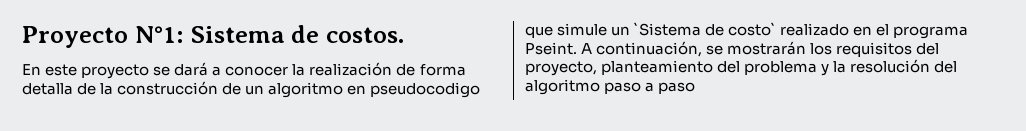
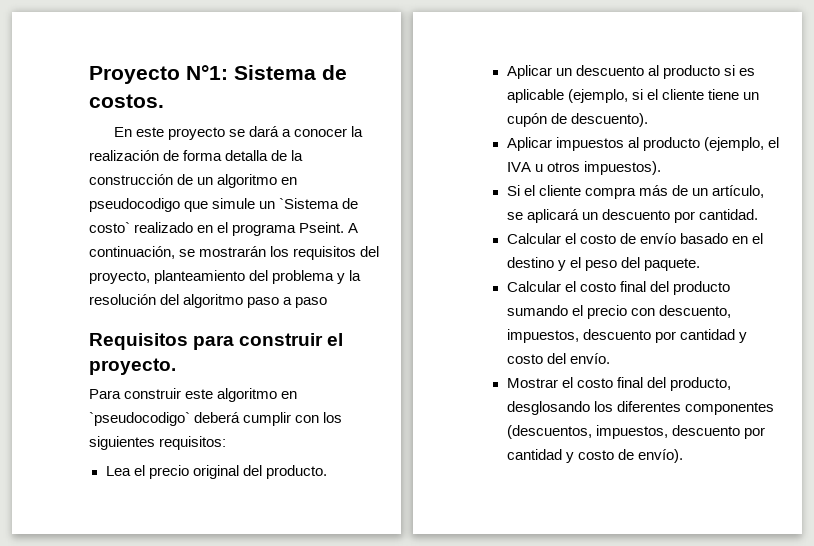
(696, 88) none -> [89,333,344,350] [89,358,176,375] [89,388,298,402] [89,412,343,426] [89,436,227,450] [105,465,327,479] [506,65,755,79] [506,89,759,103] [506,113,648,127] [506,137,779,151] [506,161,661,175] [506,185,764,199] [506,209,758,223] [506,233,763,244] [506,257,700,271] [506,281,730,295] [506,305,731,319] [506,329,747,343] [506,353,610,364] [506,377,731,391] [506,401,774,415] [506,425,765,439] [506,449,683,463] // Requisitos para construir el proyecto. // Para construir este algoritmo en `pseudocodigo` deberá cumplir con los siguientes requisitos: // Lea el precio original del producto. // Aplicar un descuento al producto si es aplicable (ejemplo, si el cliente tiene un cupón de descuento). // Aplicar impuestos al producto (ejemplo, el IVA u otros impuestos). // Si el cliente compra más de un artículo, se aplicará un descuento por cantidad. // Calcular el costo de envío basado en el destino y el peso del paquete. // Calcular el costo final del producto sumando el precio con descuento, impuestos, descuento por cantidad y costo del envío. // Mostrar el costo final del producto, desglosando los diferentes componentes (descuentos, impuestos, descuento por cantidad y costo de envío).

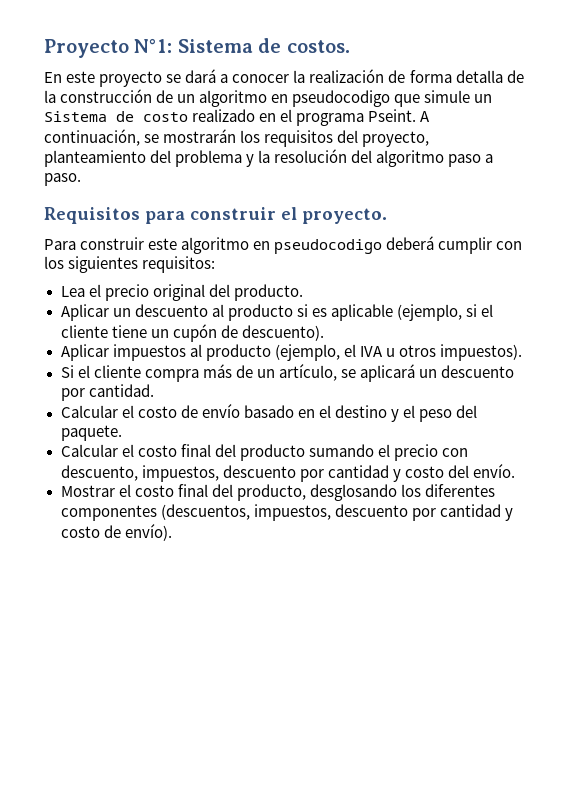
[279,198,359,209] [89,222,130,233] `Sistema de costo` -> [44,111,188,122] Sistema de costo
[295,297,328,308] paso -> [44,173,81,186] paso.
[89,412,190,426] `pseudocodigo` -> [274,239,383,254] pseudocodigo

